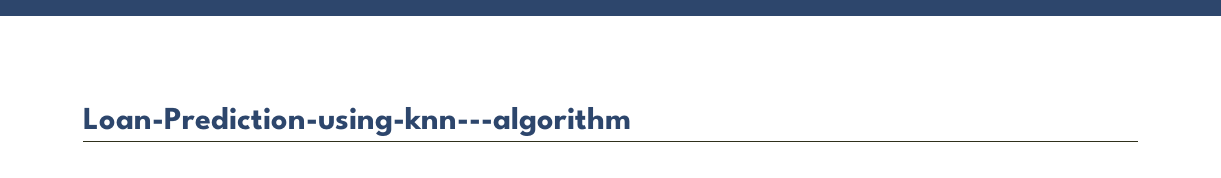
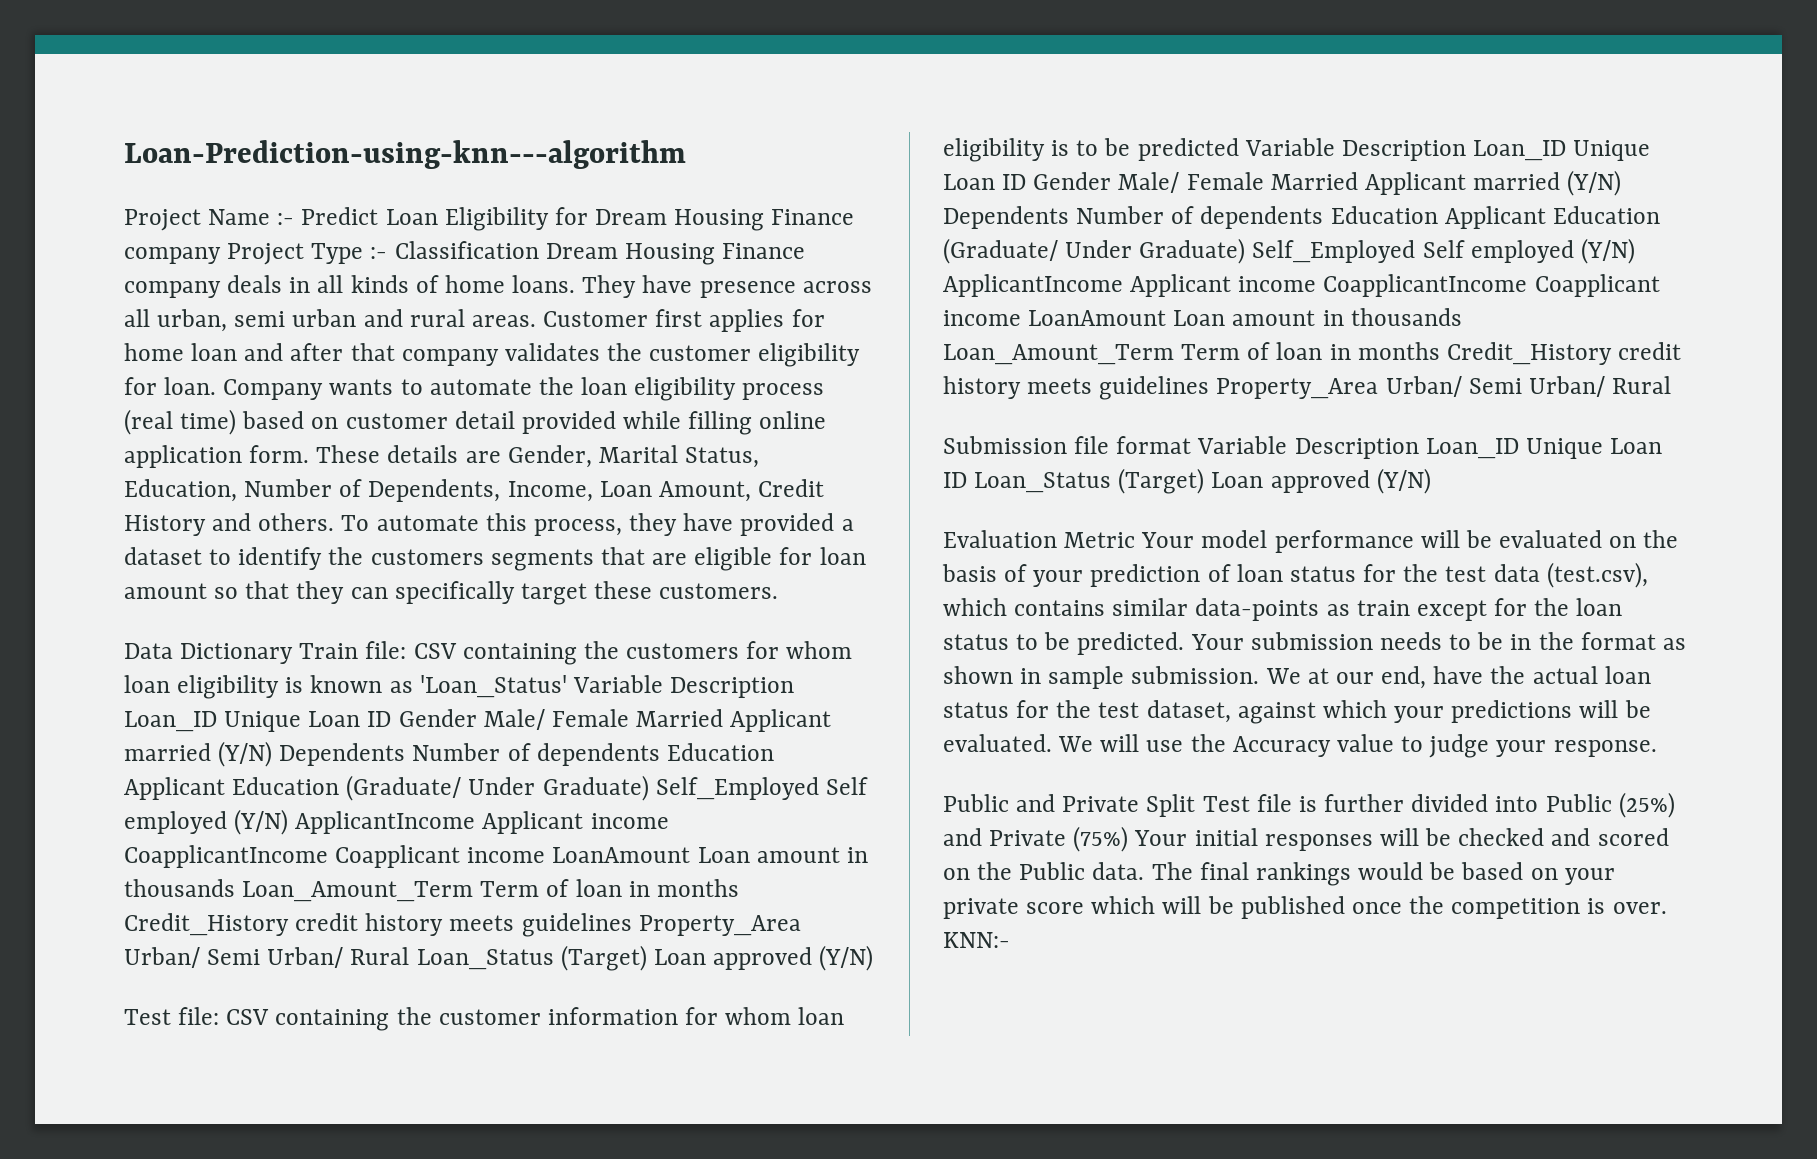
(631, 121) none -> [124,207,855,231] [124,241,806,265] [124,275,872,298] [124,309,825,332] [124,343,861,367] [124,377,825,401] [124,409,827,435] [124,445,760,468] [124,479,825,502] [124,513,854,536] [124,547,866,571] [124,581,779,605] [124,641,853,665] [124,675,795,699] [124,709,832,732] [124,741,774,767] [124,775,868,801] [124,809,669,835] [124,845,868,868] [124,879,739,902] [124,913,801,937] [124,945,874,971] [124,1007,845,1031] [943,138,1651,162] [943,170,1622,196] [943,206,1660,229] [943,238,1635,264] [943,274,1660,297] [943,308,1462,326] [943,342,1682,365] [943,376,1672,400] [943,436,1663,459] [943,468,1431,494] [943,530,1679,553] [942,562,1648,588] [943,598,1623,621] [943,632,1686,655] [943,666,1651,689] [943,700,1651,724] [943,734,1657,758] [943,792,1675,818] [943,826,1669,852] [943,862,1615,886] [943,896,1667,919] [943,932,1010,948] // Project Name :- Predict Loan Eligibility for Dream Housing Finance company Project Type :- Classification Dream Housing Finance company deals in all kinds of home loans. They have presence across all urban, semi urban and rural areas. Customer first applies for home loan and after that company validates the customer eligibility for loan. Company wants to automate the loan eligibility process (real time) based on customer detail provided while filling online application form. These details are Gender, Marital Status, Education, Number of Dependents, Income, Loan Amount, Credit History and others. To automate this process, they have provided a dataset to identify the customers segments that are eligible for loan amount so that they can specifically target these customers. // Data Dictionary Train file: CSV containing the customers for whom loan eligibility is known as 'Loan_Status' Variable Description Loan_ID Unique Loan ID Gender Male/ Female Married Applicant married (Y/N) Dependents Number of dependents Education Applicant Education (Graduate/ Under Graduate) Self_Employed Self employed (Y/N) ApplicantIncome Applicant income CoapplicantIncome Coapplicant income LoanAmount Loan amount in thousands Loan_Amount_Term Term of loan in months Credit_History credit history meets guidelines Property_Area Urban/ Semi Urban/ Rural Loan_Status (Target) Loan approved (Y/N) // Test file: CSV containing the customer information for whom loan eligibility is to be predicted Variable Description Loan_ID Unique Loan ID Gender Male/ Female Married Applicant married (Y/N) Dependents Number of dependents Education Applicant Education (Graduate/ Under Graduate) Self_Employed Self employed (Y/N) ApplicantIncome Applicant income CoapplicantIncome Coapplicant income LoanAmount Loan amount in thousands Loan_Amount_Term Term of loan in months Credit_History credit history meets guidelines Property_Area Urban/ Semi Urban/ Rural // Submission file format Variable Description Loan_ID Unique Loan ID Loan_Status (Target) Loan approved (Y/N) // Evaluation Metric Your model performance will be evaluated on the basis of your prediction of loan status for the test data (test.csv), which contains similar data-points as train except for the loan status to be predicted. Your submission needs to be in the format as shown in sample submission. We at our end, have the actual loan status for the test dataset, against which your predictions will be evaluated. We will use the Accuracy value to judge your response. // Public and Private Split Test file is further divided into Public (25%) and Private (75%) Your initial responses will be checked and scored on the Public data. The final rankings would be based on your private score which will be published once the competition is over. KNN:-

